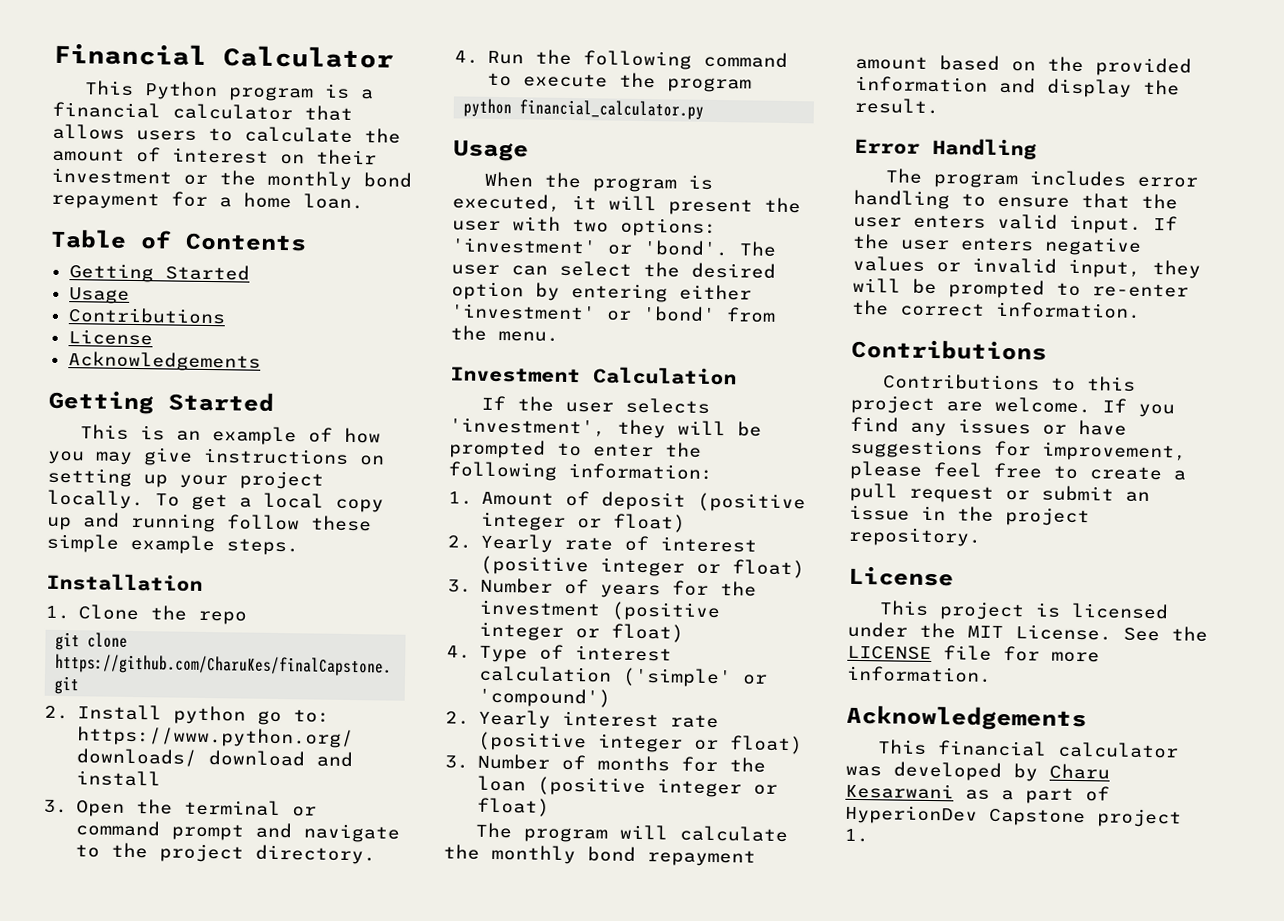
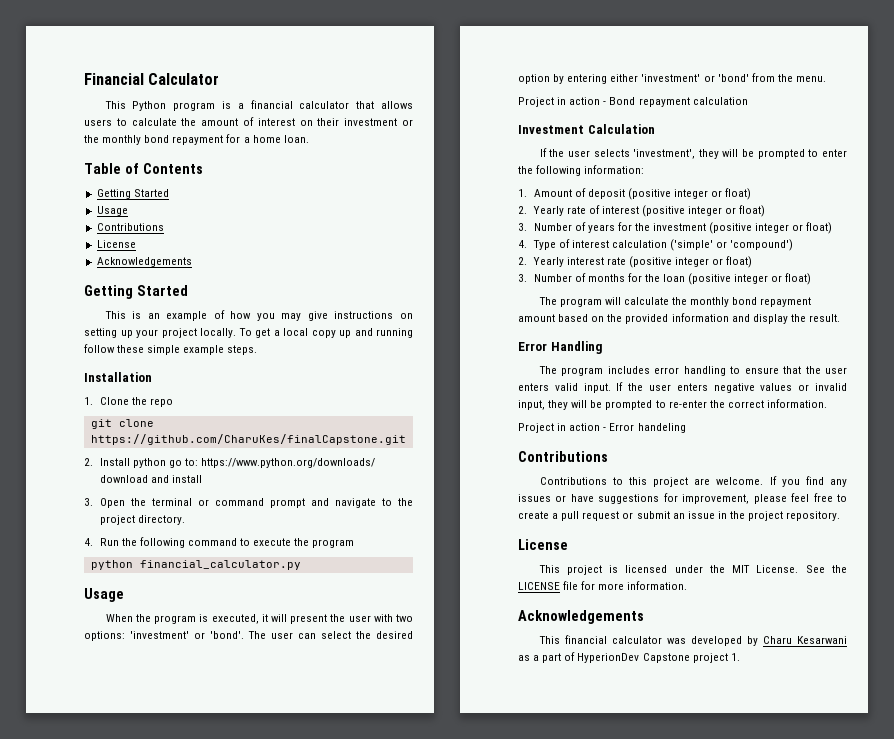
(559, 336) none -> [518,97,748,107] // Project in action - Bond repayment calculation
(1141, 310) none -> [518,423,686,433] // Project in action - Error handeling

